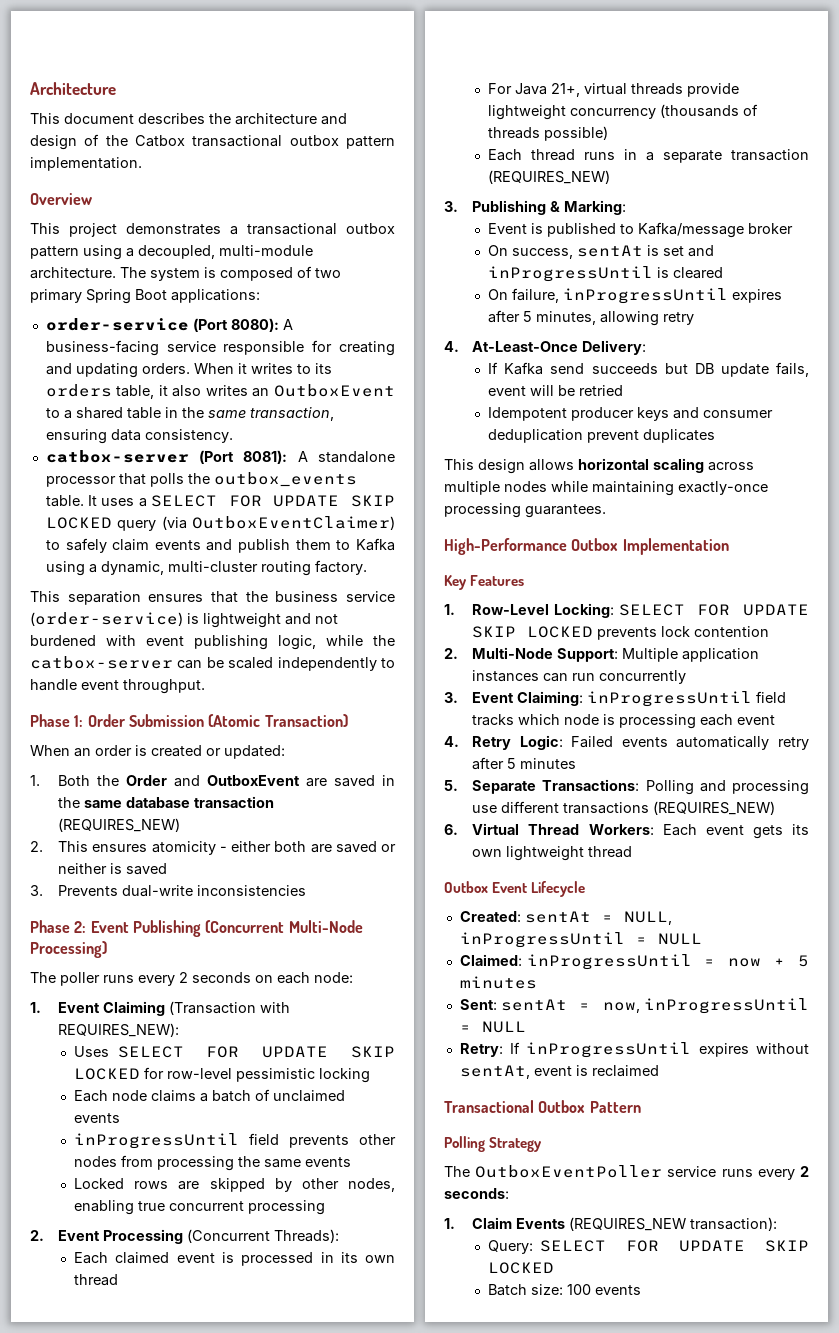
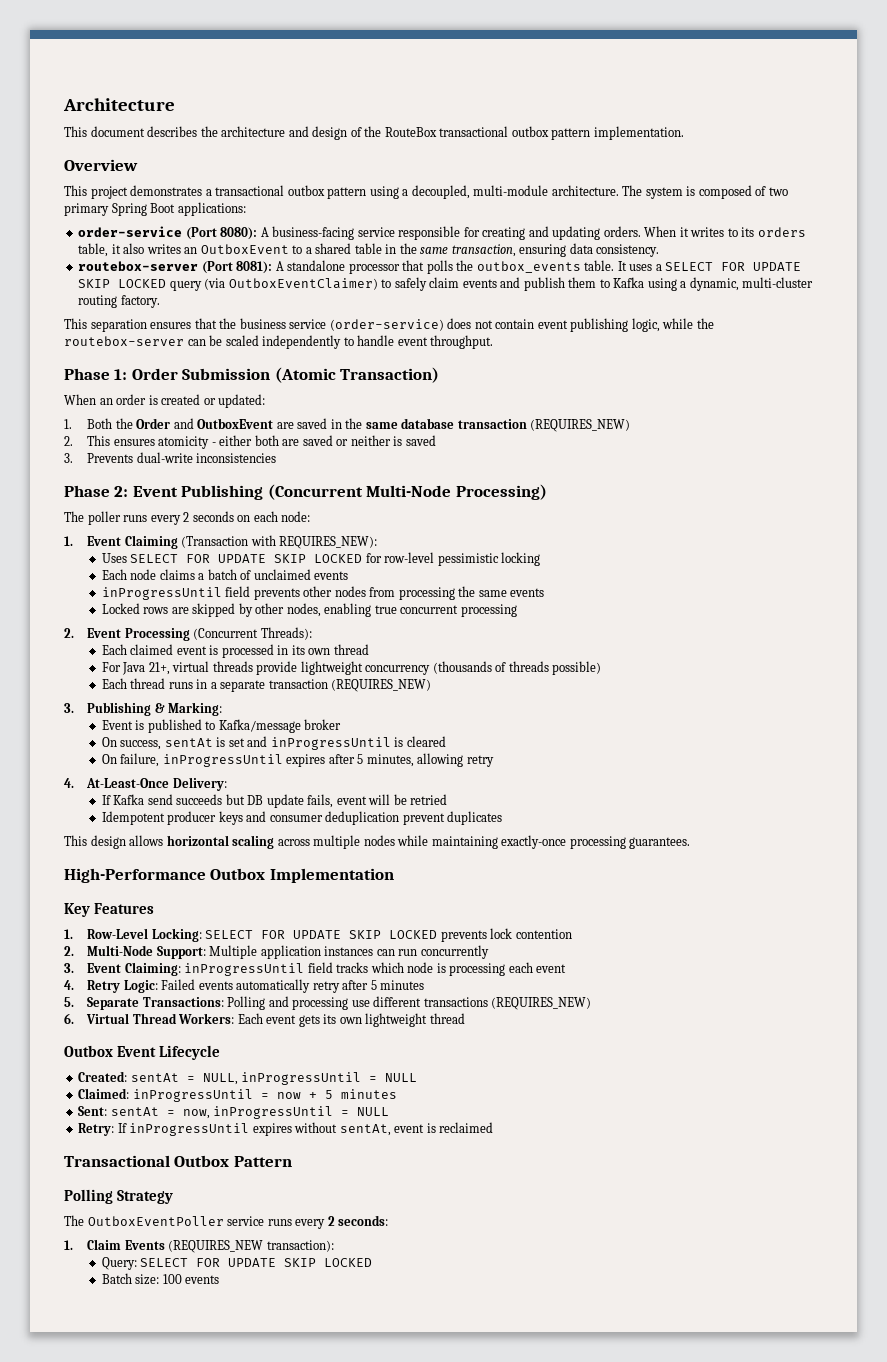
[135,135,185,147] Catbox -> [384,127,437,137] RouteBox
[45,450,189,463] catbox-server -> [78,261,199,271] routebox-server
[187,613,338,628] [30,635,136,646] is lightweight and not burdened with -> [447,318,535,329] does not contain
[30,656,173,669] catbox-server -> [64,336,184,346] routebox-server

